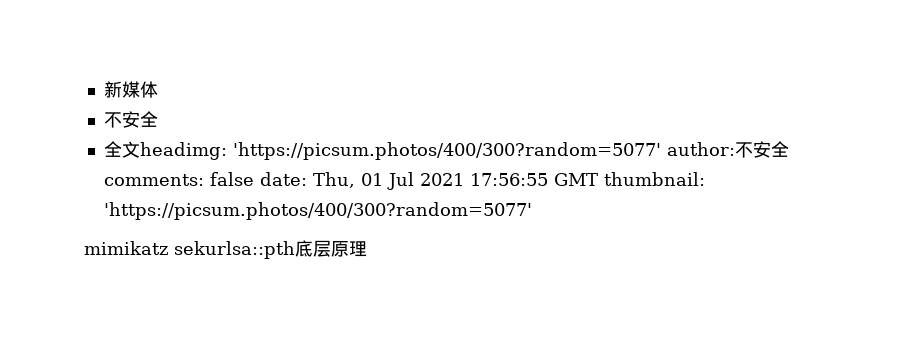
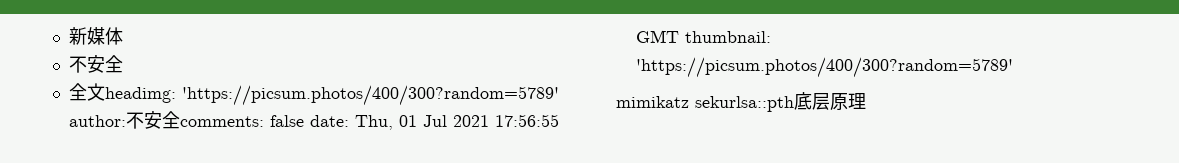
[232,142,661,160] 'https://picsum.photos/400/300?random=5077' -> [181,85,559,106] 'https://picsum.photos/400/300?random=5789'
[103,202,532,220] 'https://picsum.photos/400/300?random=5077' -> [635,57,1013,78] 'https://picsum.photos/400/300?random=5789'

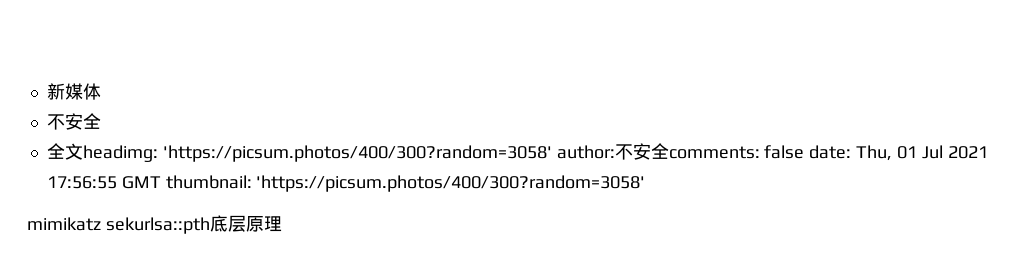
[181,85,559,106] 'https://picsum.photos/400/300?random=5789' -> [162,145,552,162] 'https://picsum.photos/400/300?random=3058'
[635,57,1013,78] 'https://picsum.photos/400/300?random=5789' -> [256,175,646,192] 'https://picsum.photos/400/300?random=3058'

